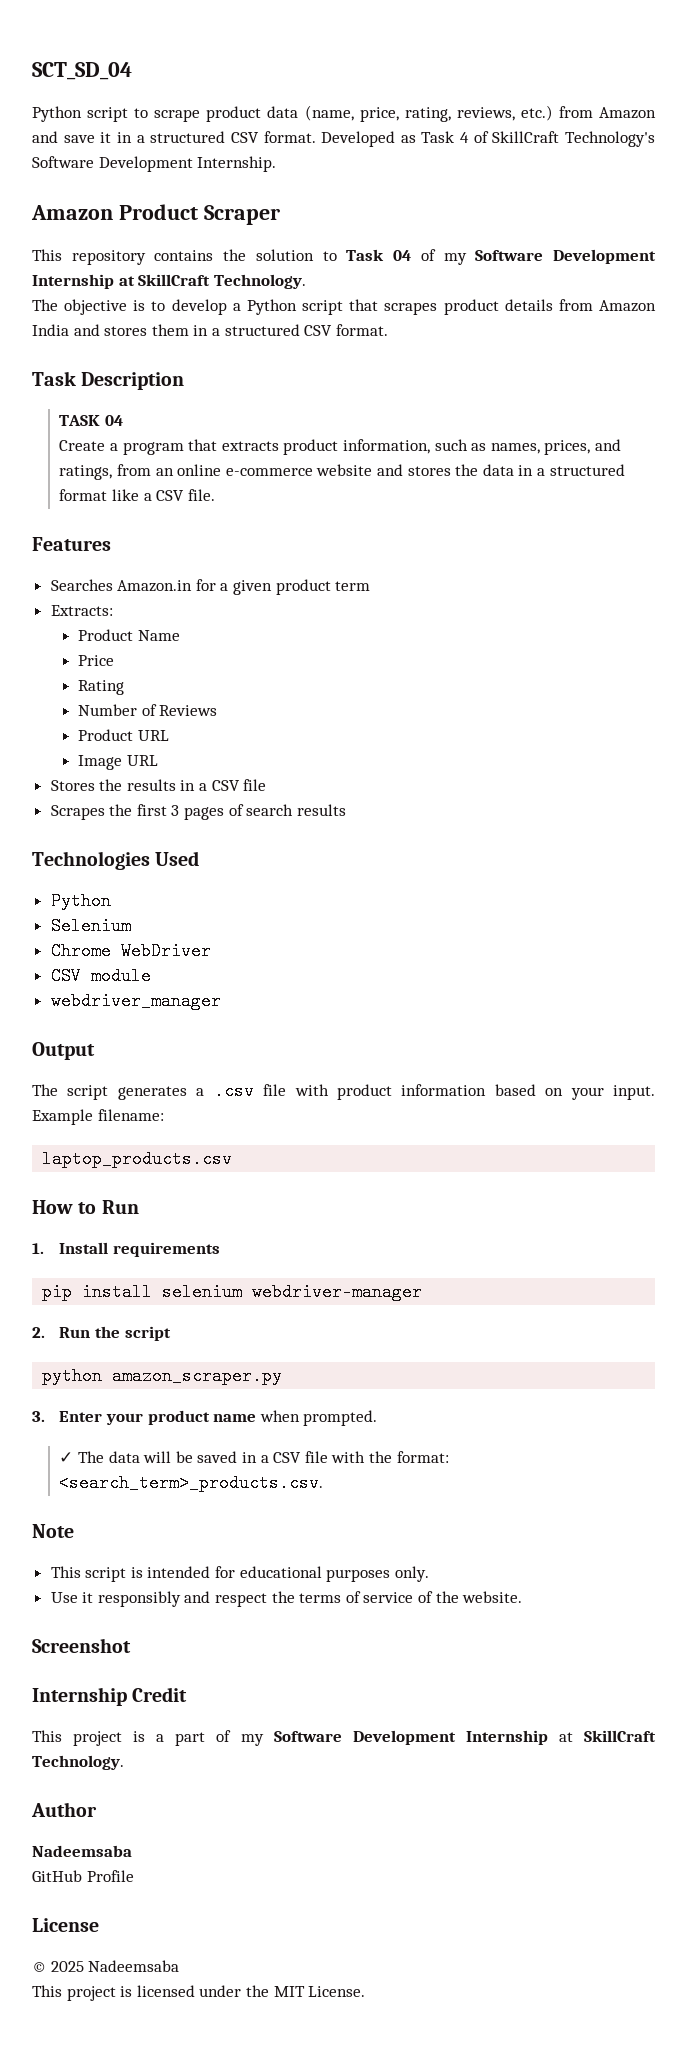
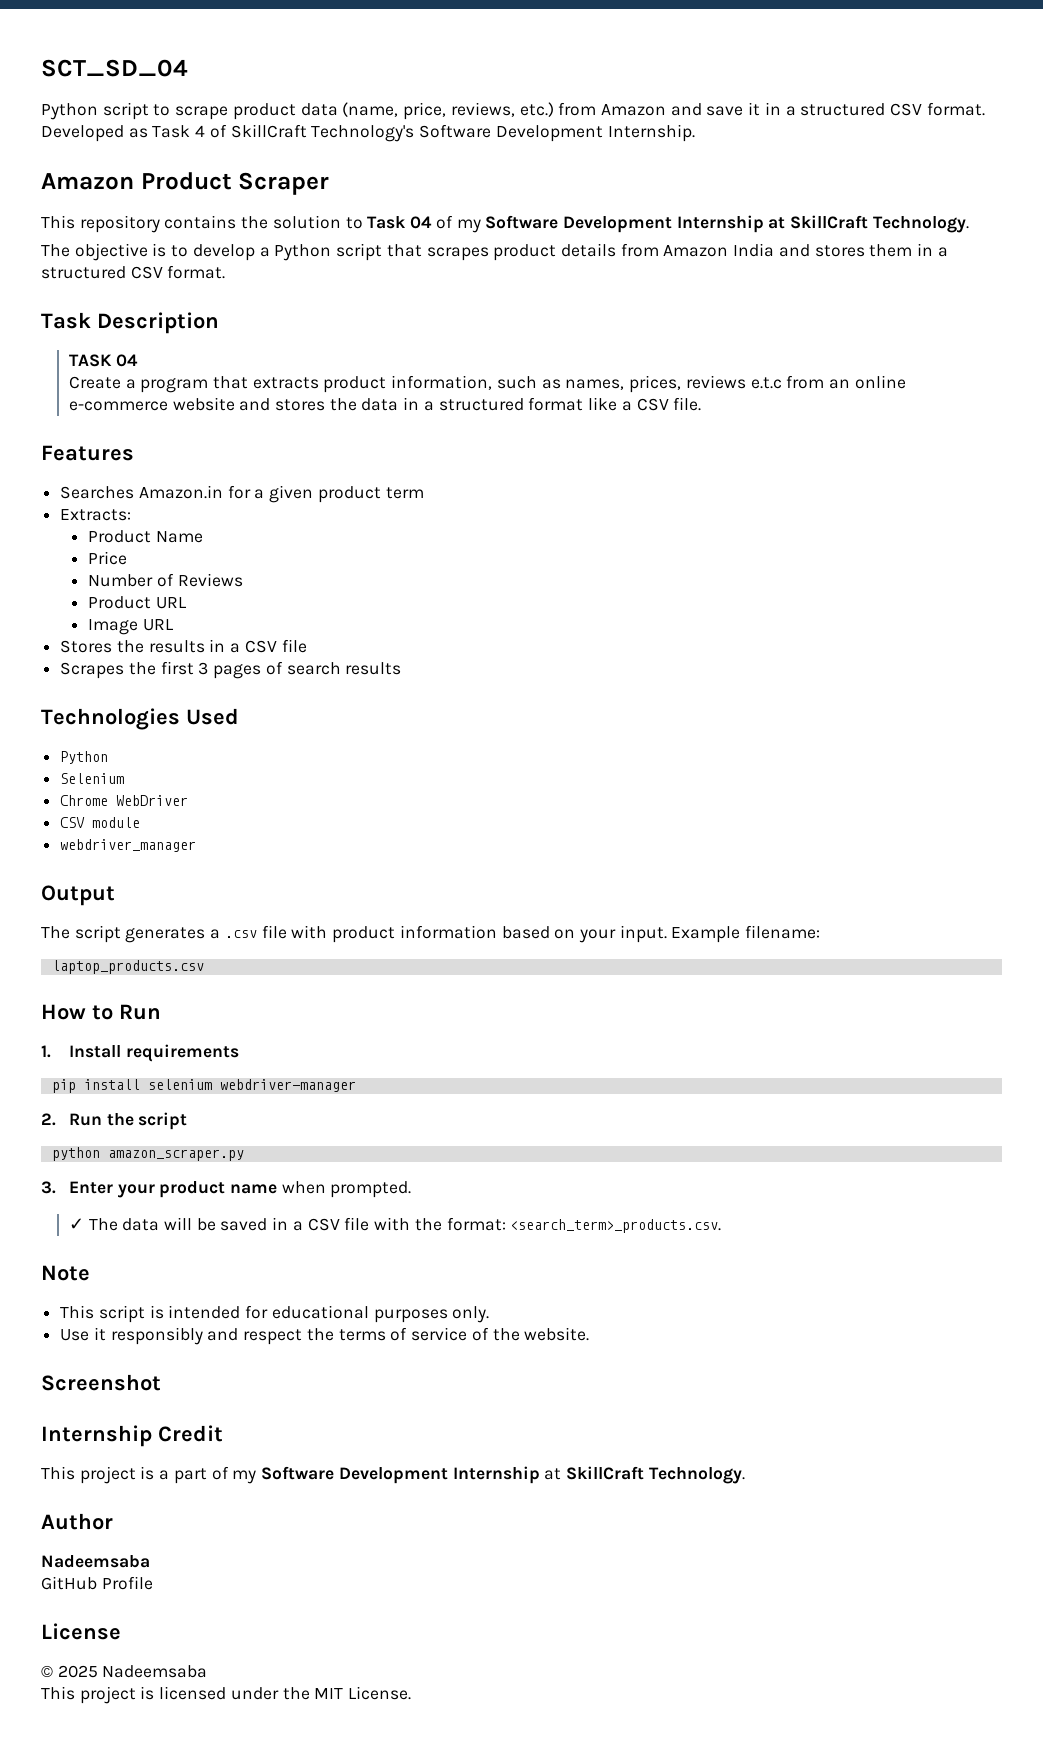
[404,107,451,122] rating, -> (447, 111) none
[594,439,621,451] [59,465,113,480] and ratings, -> [685,375,782,389] reviews e.t.c
[78,680,125,695] // Rating -> (128, 558) none

